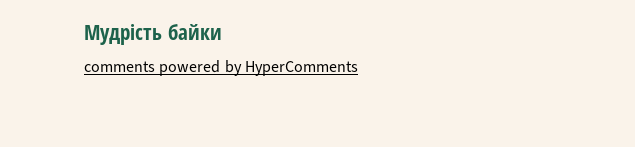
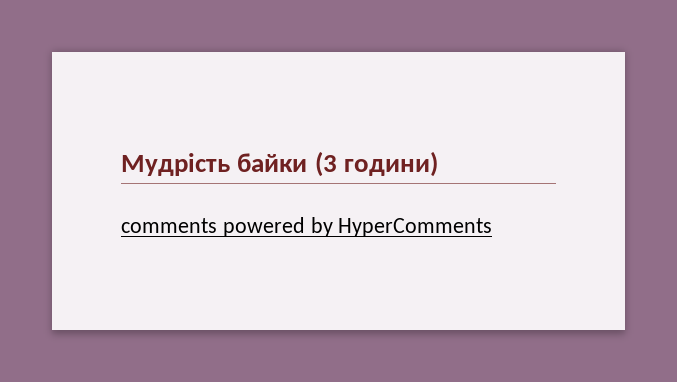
(222, 32) none -> [314,151,438,177] (3 години)

